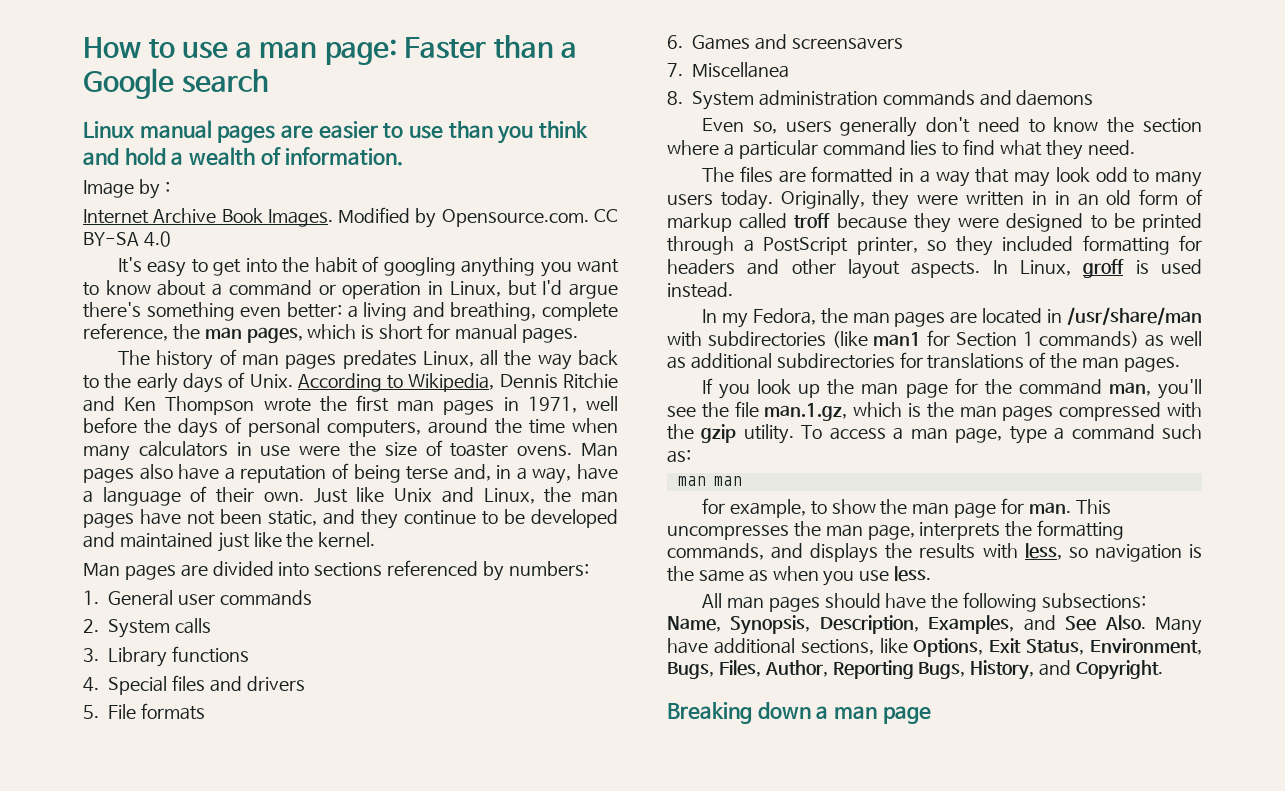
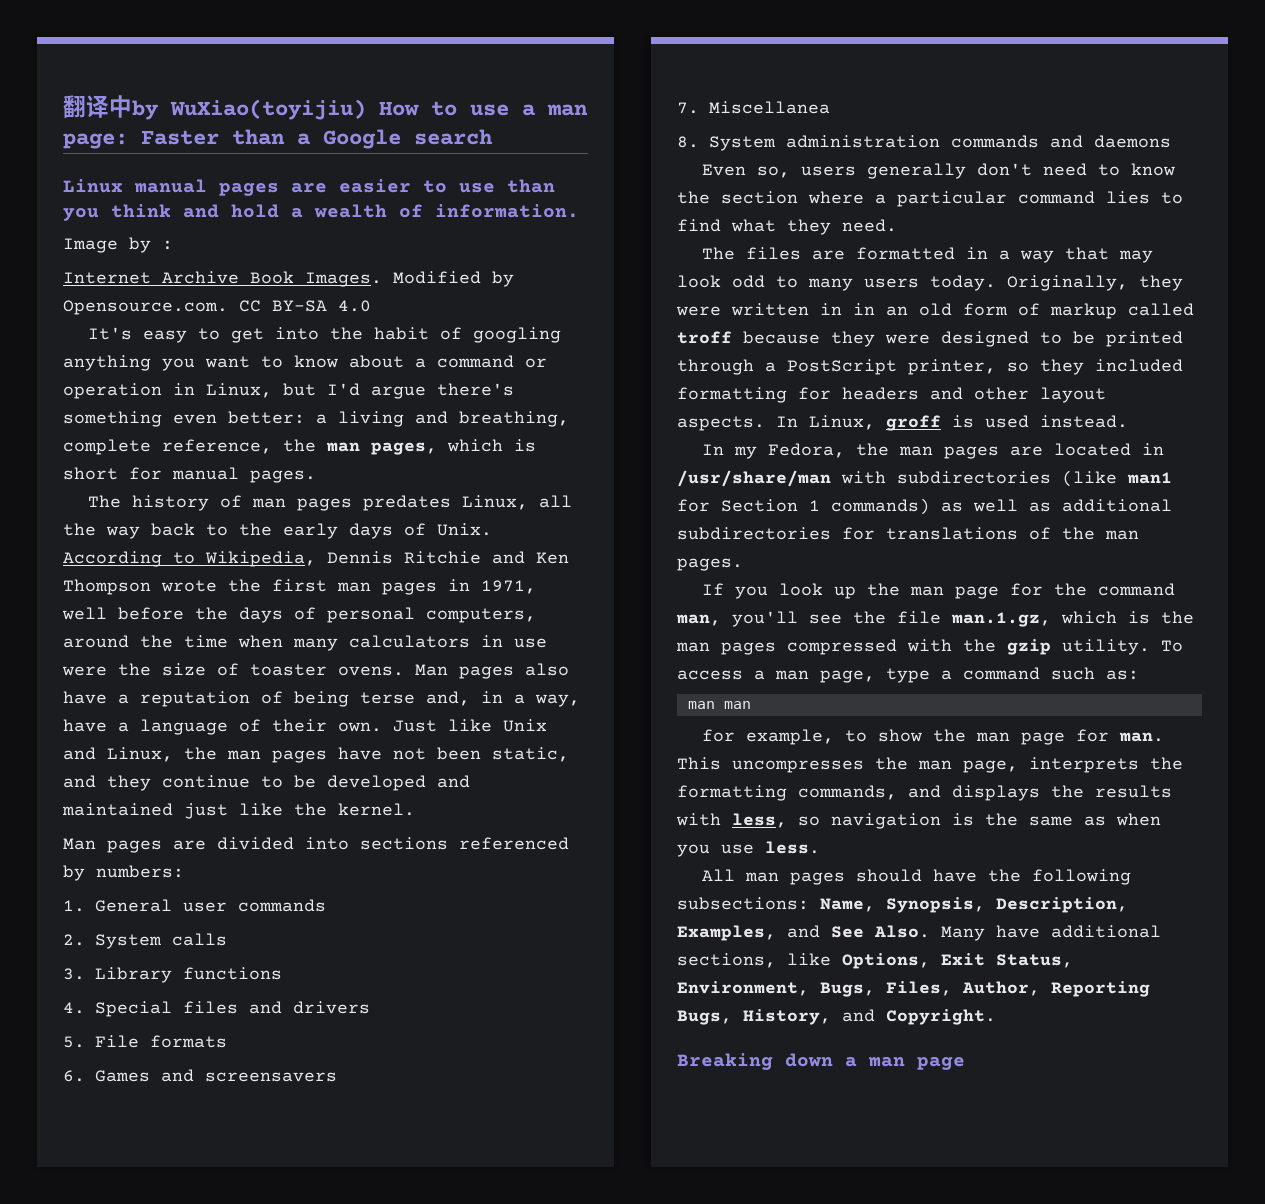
(83, 47) none -> [63,95,366,120] 翻译中by WuXiao(toyijiu)

